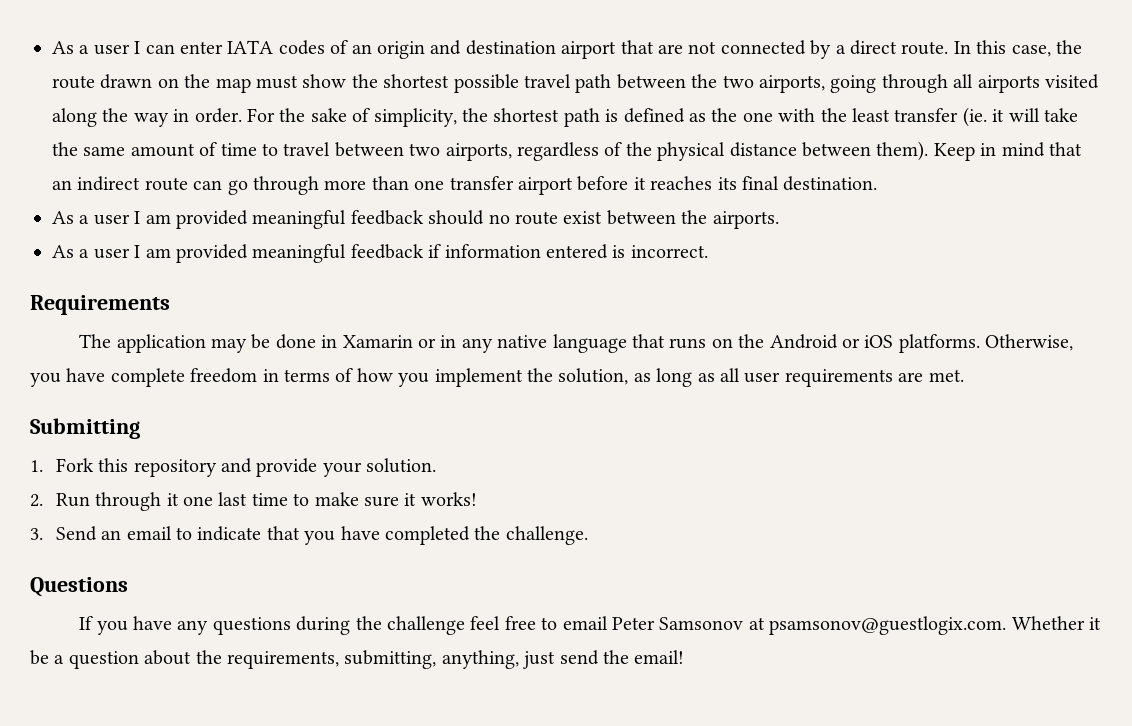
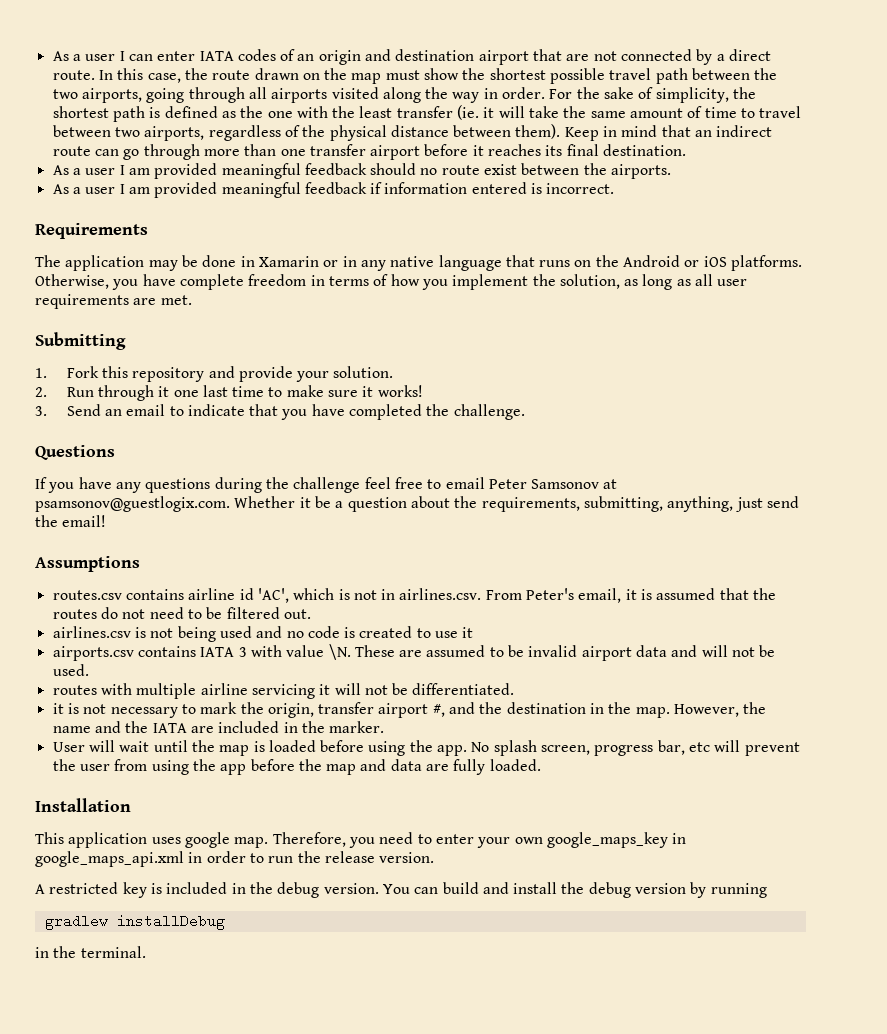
(685, 657) none -> [35,556,140,572] [52,588,777,603] [52,607,311,619] [52,626,474,642] [52,644,776,661] [52,664,89,676] [52,683,515,699] [52,702,767,718] [52,721,385,733] [52,740,800,756] [52,759,541,775] [35,798,131,812] [35,832,687,848] [35,851,435,867] [35,882,767,898] [44,914,225,930] [35,946,146,958] // Assumptions // routes.csv contains airline id 'AC', which is not in airlines.csv. From Peter's email, it is assumed that the routes do not need to be filtered out. // airlines.csv is not being used and no code is created to use it // airports.csv contains IATA 3 with value \N. These are assumed to be invalid airport data and will not be used. // routes with multiple airline servicing it will not be differentiated. // it is not necessary to mark the origin, transfer airport #, and the destination in the map. However, the name and the IATA are included in the marker. // User will wait until the map is loaded before using the app. No splash screen, progress bar, etc will prevent the user from using the app before the map and data are fully loaded. // Installation // This application uses google map. Therefore, you need to enter your own google_maps_key in google_maps_api.xml in order to run the release version. // A restricted key is included in the debug version. You can build and install the debug version by running // gradlew installDebug // in the terminal.

